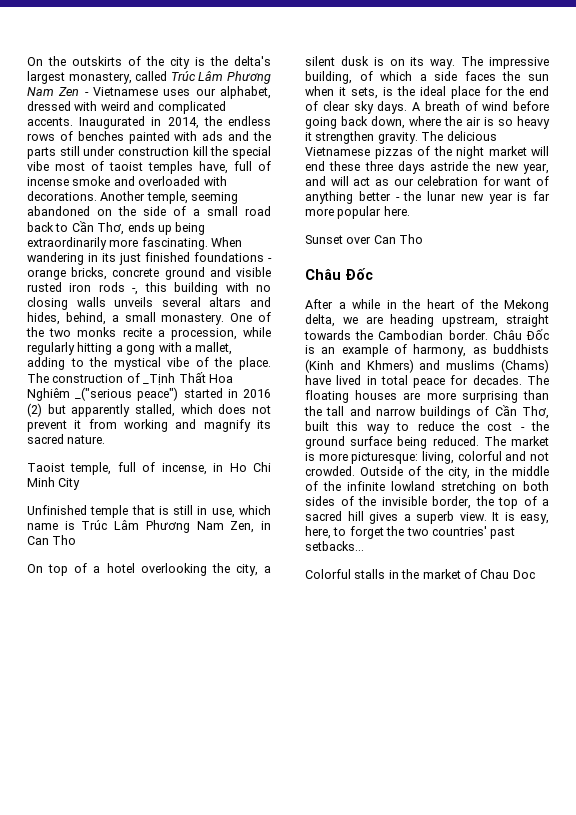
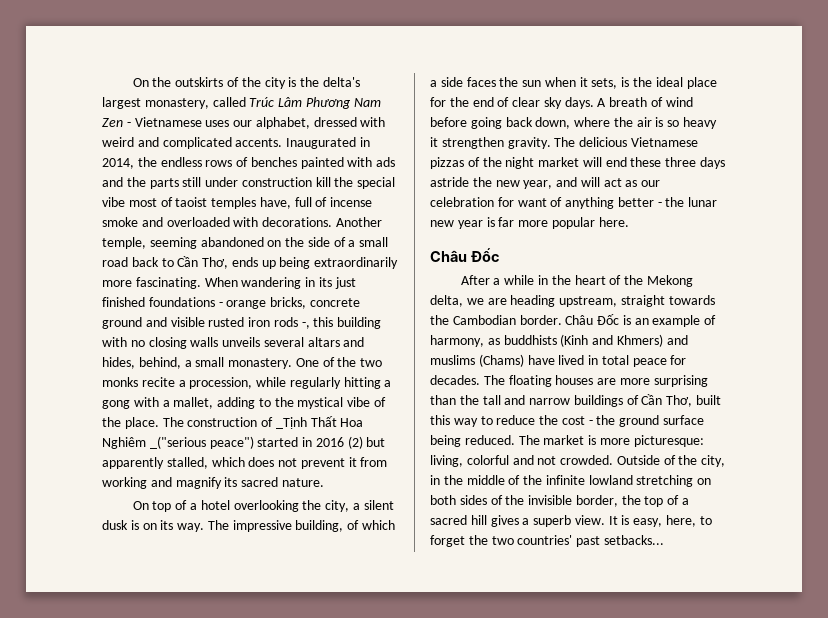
[27,462,271,475] [27,477,81,490] [27,505,271,518] [27,520,271,533] [27,535,77,545] // Taoist temple, full of incense, in Ho Chi Minh City // Unfinished temple that is still in use, which name is Trúc Lâm Phương Nam Zen, in Can Tho -> (324, 482) none
[305,234,424,244] // Sunset over Can Tho -> (629, 222) none
[305,569,535,579] // Colorful stalls in the market of Chau Doc -> (664, 540) none

